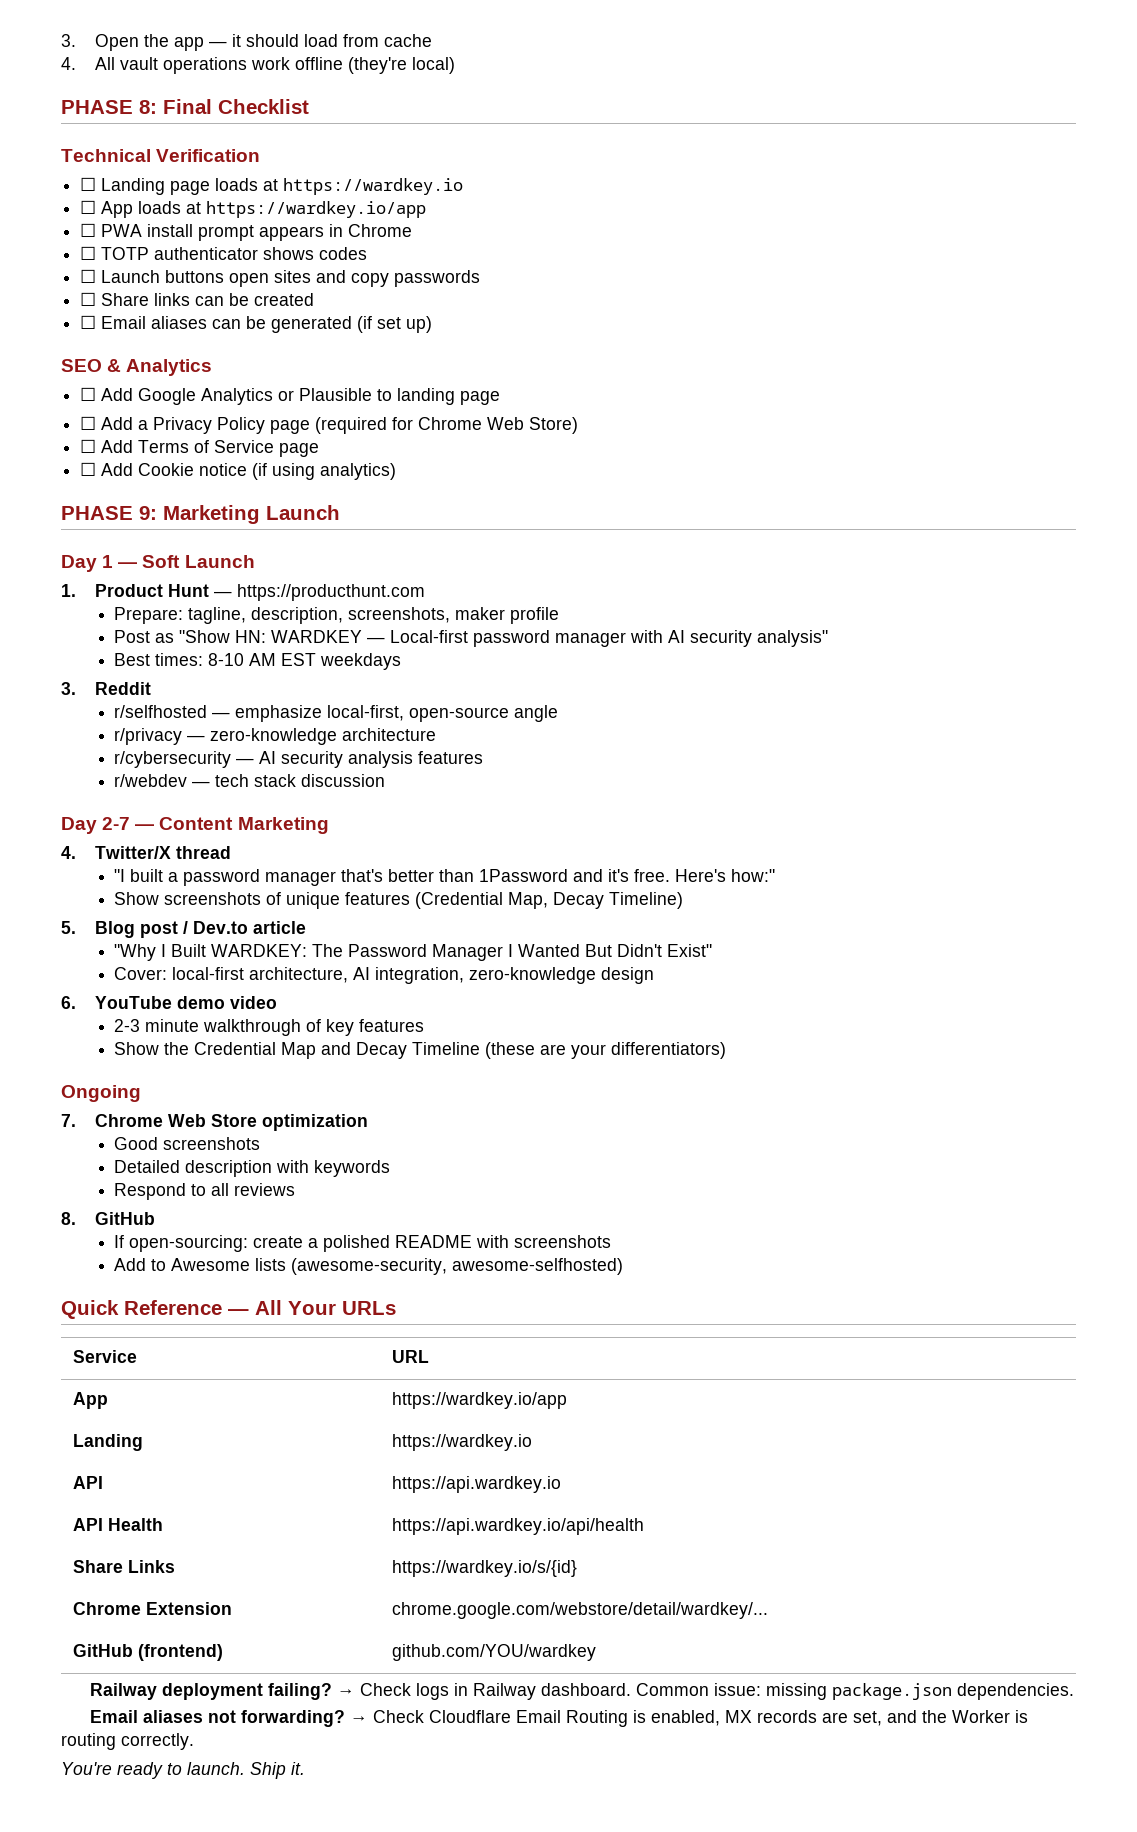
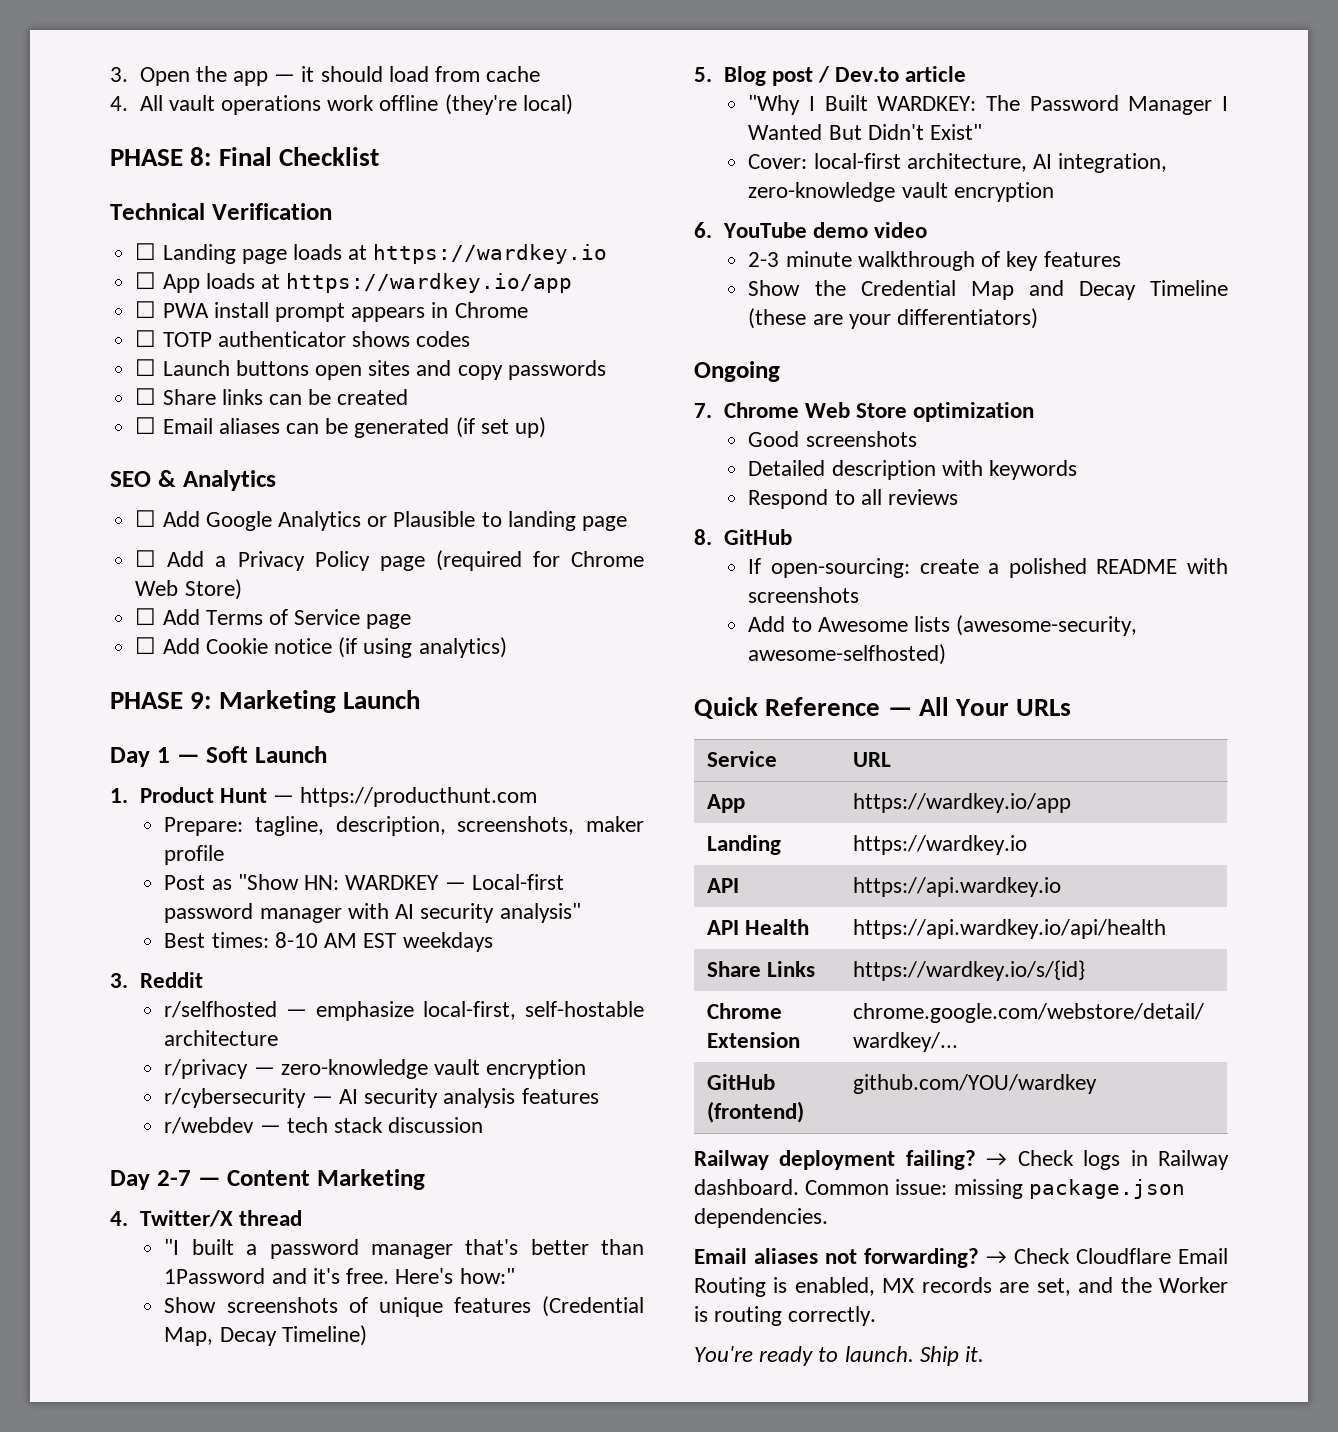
[409,705,559,722] open-source angle -> [525,1001,644,1017] [164,1030,279,1046] self-hostable architecture
[342,728,437,741] architecture -> [434,1059,587,1079] vault encryption
[601,967,655,984] design -> [901,182,1054,202] vault encryption

